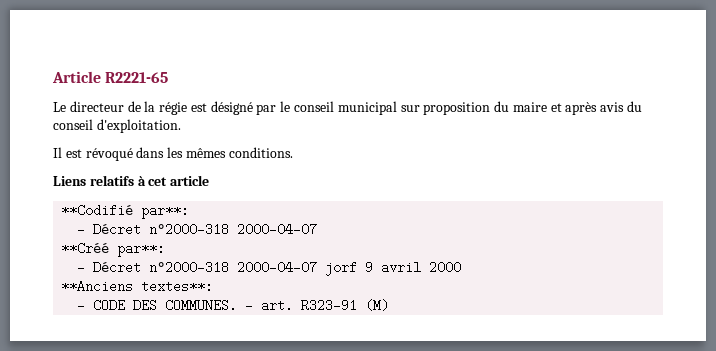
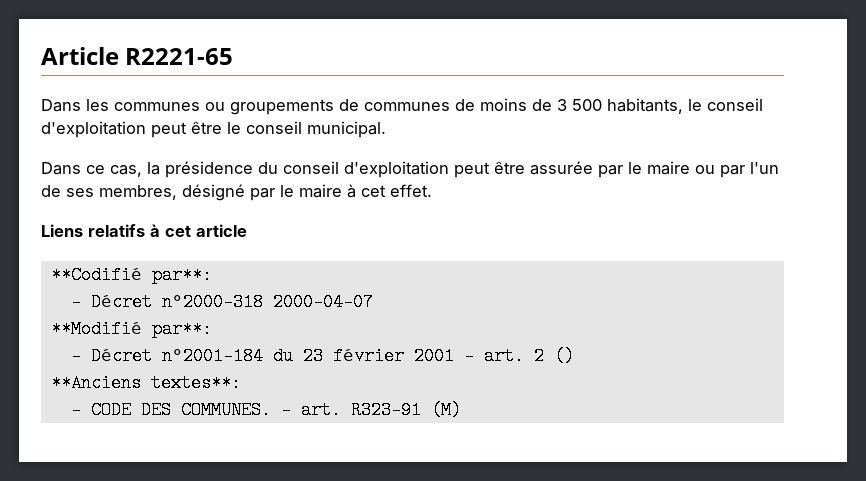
[53,101,643,115] [53,119,181,133] [53,147,293,161] Le directeur de la régie est désigné par le conseil municipal sur proposition du maire et après avis du conseil d'exploitation. // Il est révoqué dans les mêmes conditions. -> [41,98,763,115] [41,121,386,138] [41,161,779,178] [41,184,432,201] Dans les communes ou groupements de communes de moins de 3 500 habitants, le conseil d'exploitation peut être le conseil municipal. // Dans ce cas, la présidence du conseil d'exploitation peut être assurée par le maire ou par l'un de ses membres, désigné par le maire à cet effet.
[61,242,166,257] [77,261,462,276] **Créé par**: // - Décret n°2000-318 2000-04-07 jorf 9 avril 2000 -> [50,320,212,338] [70,347,574,365] **Modifié par**: // - Décret n°2001-184 du 23 février 2001 - art. 2 ()

